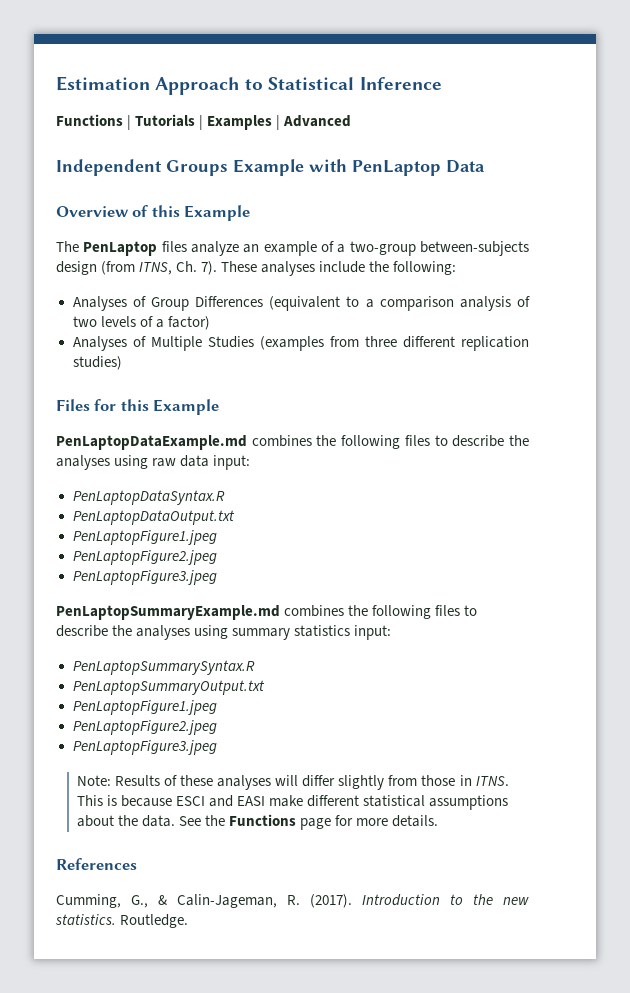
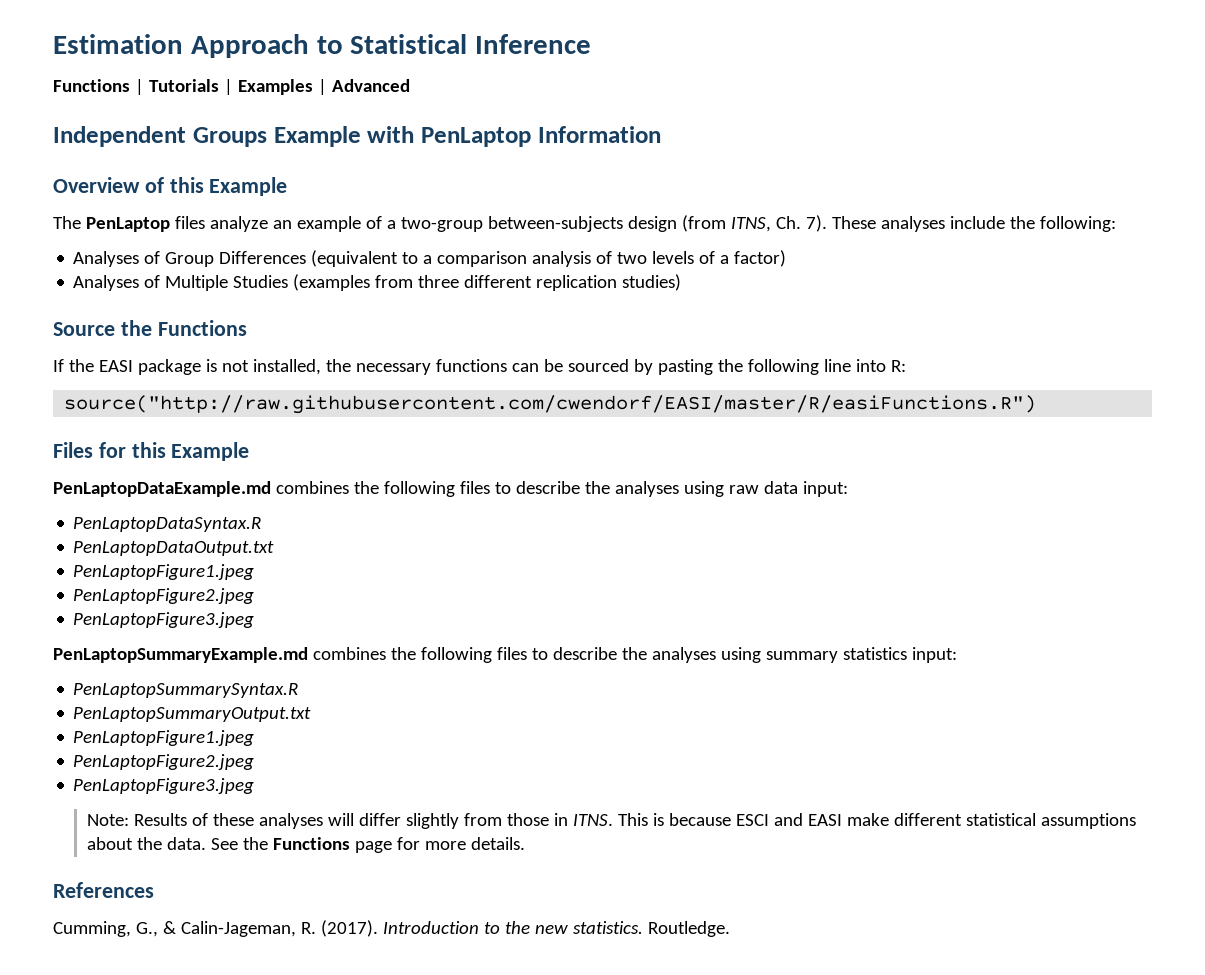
[446,160,485,173] Data -> [537,126,661,143] Information
(122, 363) none -> [53,320,247,336] [53,359,906,375] [64,395,1037,414] // Source the Functions // If the EASI package is not installed, the necessary functions can be sourced by pasting the following line into R: // source("http://raw.githubusercontent.com/cwendorf/EASI/master/R/easiFunctions.R")

